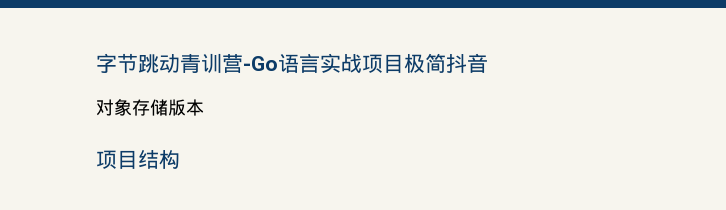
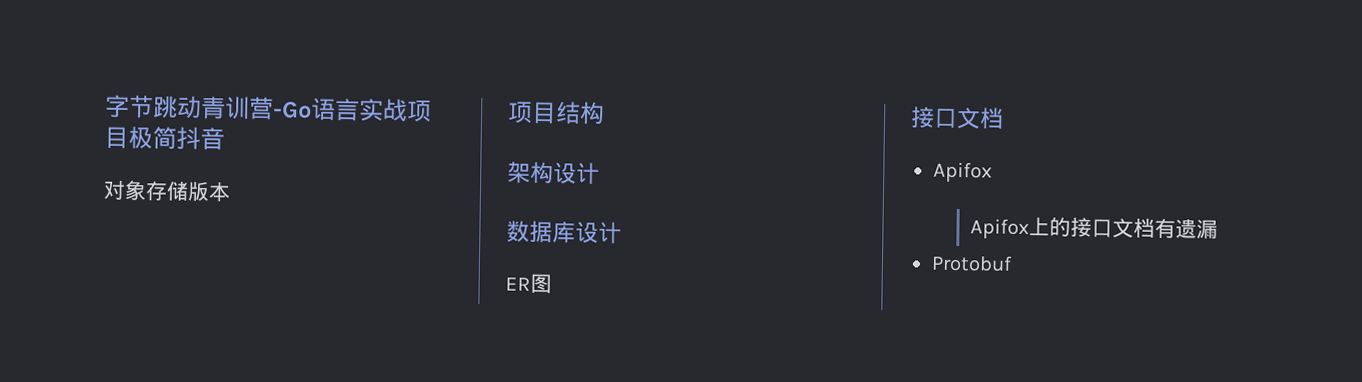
(180, 159) none -> [507,161,600,185] [506,220,622,245] [505,273,552,294] [910,106,1004,130] [932,161,992,183] [970,217,1219,240] [930,254,1013,272] // 架构设计 // 数据库设计 // ER图 // 接口文档 // Apifox // Apifox上的接口文档有遗漏 // Protobuf

